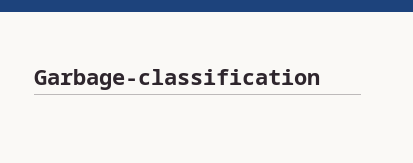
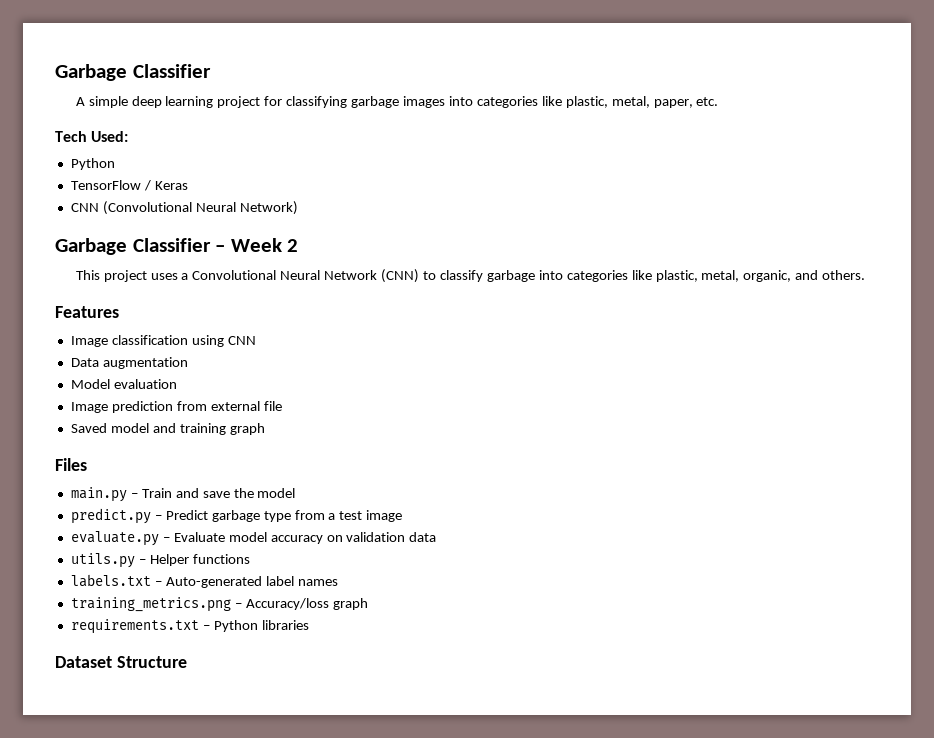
[34,69,320,90] Garbage-classification -> [55,64,211,81] [75,96,719,108] [55,131,129,142] [70,158,115,170] [70,180,188,191] [70,201,298,215] [55,238,299,255] [75,269,866,283] [55,306,119,318] [70,335,256,347] [70,357,188,369] [70,379,177,389] [70,401,282,413] [70,423,265,435] [55,458,87,471] [70,487,296,502] [70,508,403,524] [70,531,437,546] [70,553,250,568] [70,574,338,588] [70,597,368,612] [70,619,309,634] [55,656,187,668] Garbage Classifier // A simple deep learning project for classifying garbage images into categories like plastic, metal, paper, etc. // Tech Used: // Python // TensorFlow / Keras // CNN (Convolutional Neural Network) // Garbage Classifier – Week 2 // This project uses a Convolutional Neural Network (CNN) to classify garbage into categories like plastic, metal, organic, and others. // Features // Image classification using CNN // Data augmentation // Model evaluation // Image prediction from external file // Saved model and training graph // Files // main.py – Train and save the model // predict.py – Predict garbage type from a test image // evaluate.py – Evaluate model accuracy on validation data // utils.py – Helper functions // labels.txt – Auto-generated label names // training_metrics.png – Accuracy/loss graph // requirements.txt – Python libraries // Dataset Structure

